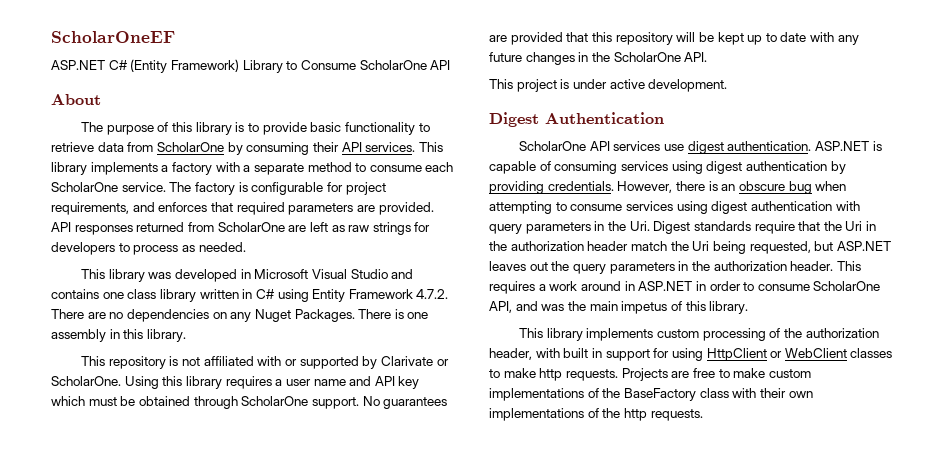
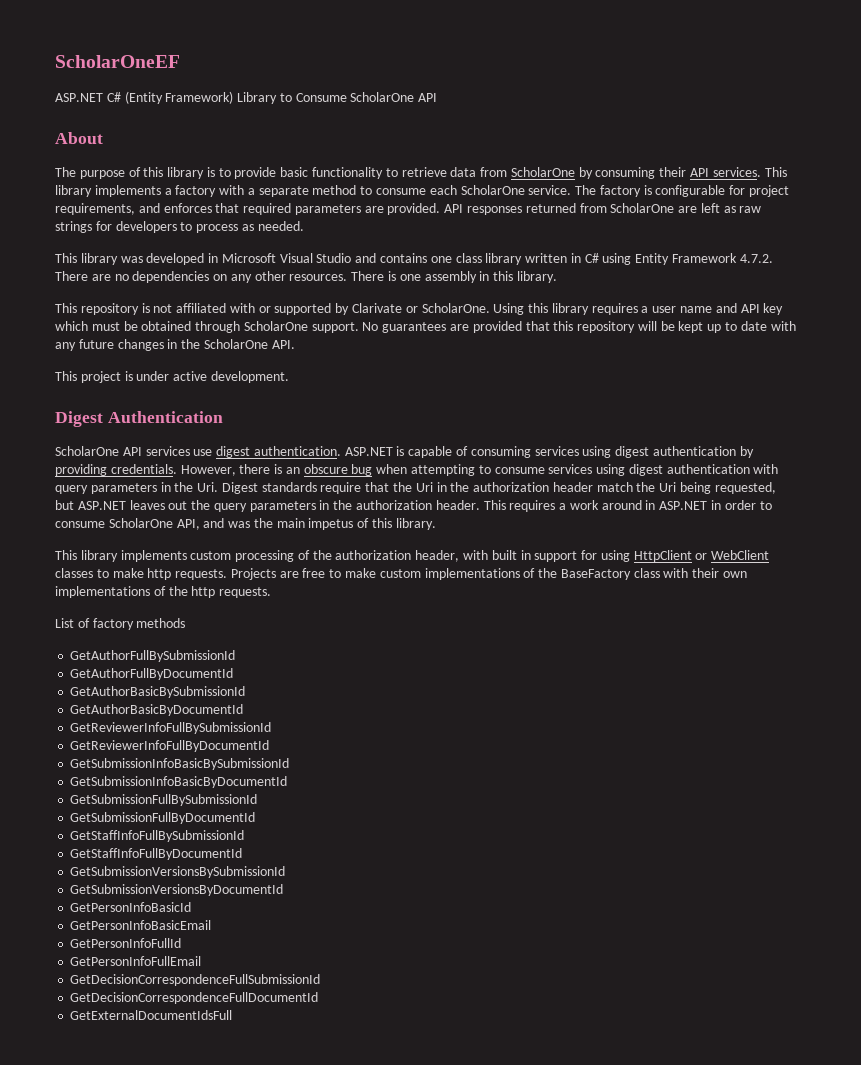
[254,309,355,322] Nuget Packages. -> [254,271,348,281] other resources.
(703, 415) none -> [55,618,186,630] [70,650,236,662] [70,668,234,680] [70,686,246,698] [70,704,244,716] [70,722,272,734] [70,740,270,752] [70,758,290,770] [70,776,288,788] [70,794,258,806] [70,812,256,824] [70,830,245,842] [70,848,243,860] [70,866,286,878] [70,884,284,896] [70,902,192,912] [70,920,212,930] [70,938,182,948] [70,956,202,966] [70,974,321,986] [70,992,319,1004] [70,1010,233,1020] // List of factory methods // GetAuthorFullBySubmissionId // GetAuthorFullByDocumentId // GetAuthorBasicBySubmissionId // GetAuthorBasicByDocumentId // GetReviewerInfoFullBySubmissionId // GetReviewerInfoFullByDocumentId // GetSubmissionInfoBasicBySubmissionId // GetSubmissionInfoBasicByDocumentId // GetSubmissionFullBySubmissionId // GetSubmissionFullByDocumentId // GetStaffInfoFullBySubmissionId // GetStaffInfoFullByDocumentId // GetSubmissionVersionsBySubmissionId // GetSubmissionVersionsByDocumentId // GetPersonInfoBasicId // GetPersonInfoBasicEmail // GetPersonInfoFullId // GetPersonInfoFullEmail // GetDecisionCorrespondenceFullSubmissionId // GetDecisionCorrespondenceFullDocumentId // GetExternalDocumentIdsFull

